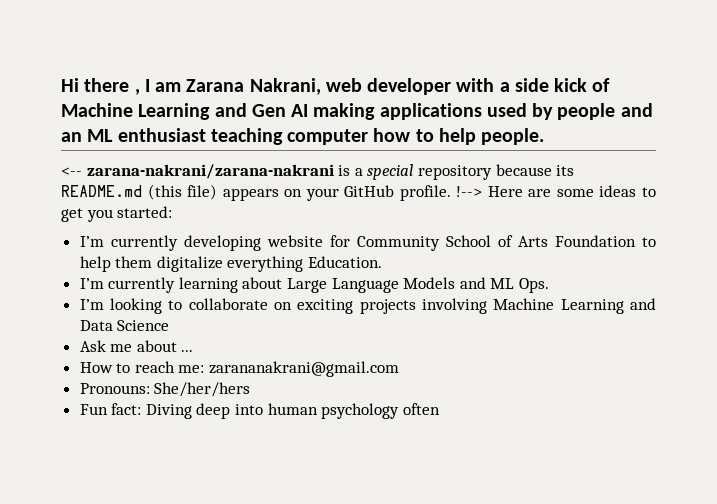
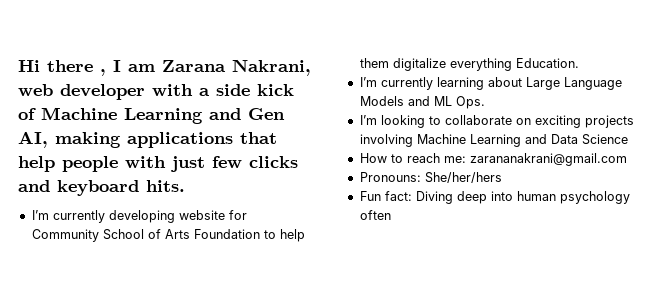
[291,104,309,117] AI -> [18,131,48,148] AI,
[486,103,653,120] [61,128,545,145] [61,164,575,180] [61,184,656,201] [61,206,173,222] used by people and an ML enthusiast teaching computer how to help people. // <-- zarana-nakrani/zarana-nakrani is a special repository because its README.md (this file) appears on your GitHub profile. !--> Here are some ideas to get you started: -> [240,132,277,144] [18,156,298,172] [18,180,185,196] that help people with just few clicks and keyboard hits.
[79,340,194,352] // Ask me about ... -> (628, 139) none

